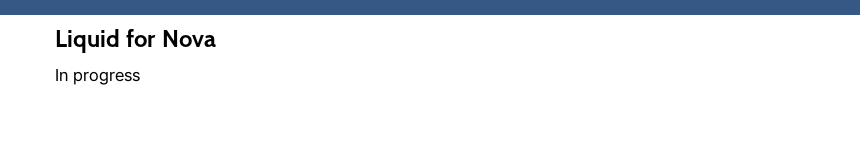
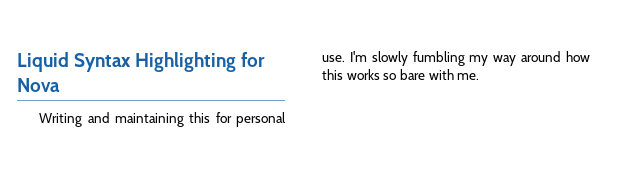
(120, 41) none -> [74,52,237,72] Syntax Highlighting
[55,68,140,85] In progress -> [39,112,286,127] [322,51,590,66] [322,69,480,80] Writing and maintaining this for personal use. I'm slowly fumbling my way around how this works so bare with me.

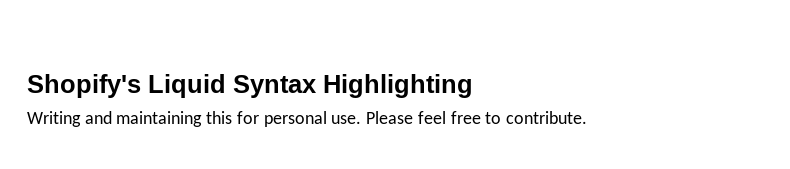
(17, 62) none -> [27,74,141,98] Shopify's
[241,52,266,67] [17,78,60,92] for Nova -> (473, 86) none
[349,51,590,66] [322,69,480,80] I'm slowly fumbling my way around how this works so bare with me. -> [366,111,587,124] Please feel free to contribute.

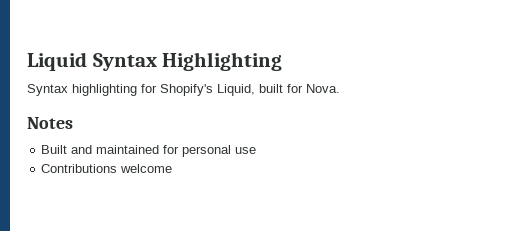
[27,74,141,98] Shopify's -> (27, 61) none
[27,111,587,127] Writing and maintaining this for personal use. Please feel free to contribute. -> [27,84,340,96] [27,117,73,129] [41,145,257,157] [41,164,173,173] Syntax highlighting for Shopify's Liquid, built for Nova. // Notes // Built and maintained for personal use // Contributions welcome

